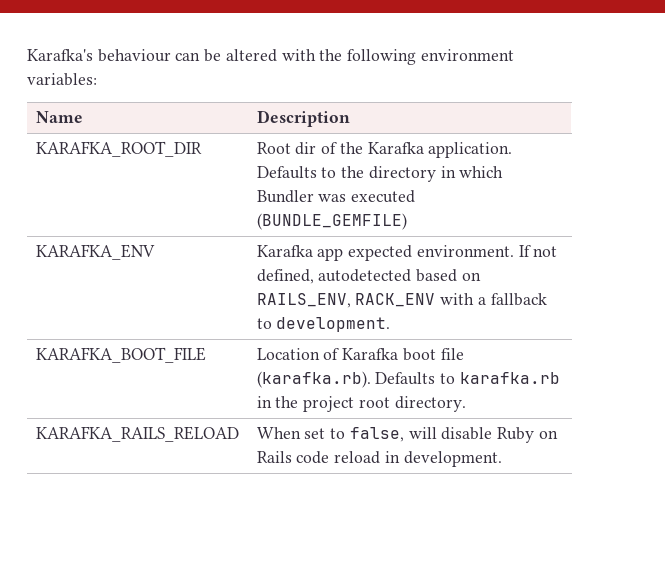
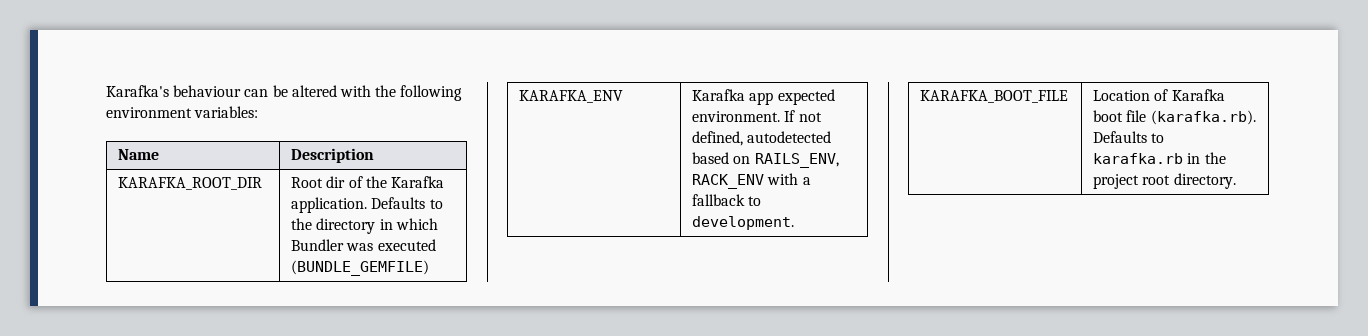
[35,426,239,442] [256,427,558,443] [256,451,502,467] // KARAFKA_RAILS_RELOAD | When set to false, will disable Ruby on Rails code reload in development. -> (1236, 181) none

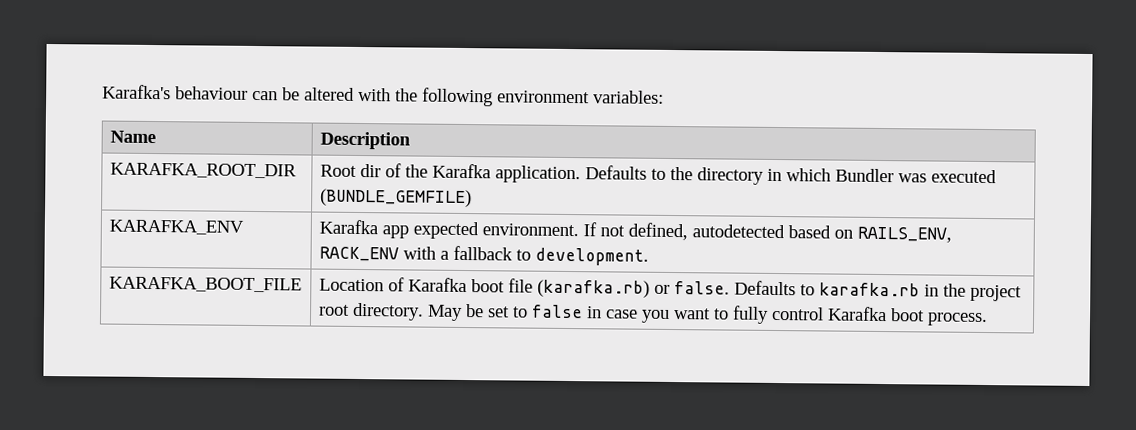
[1150,110,1256,125] (karafka.rb). -> [536,279,730,298] (karafka.rb) or false.
(1236, 181) none -> [426,304,988,327] May be set to false in case you want to fully control Karafka boot process.

